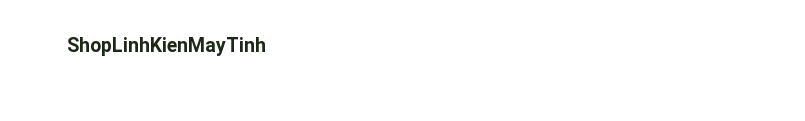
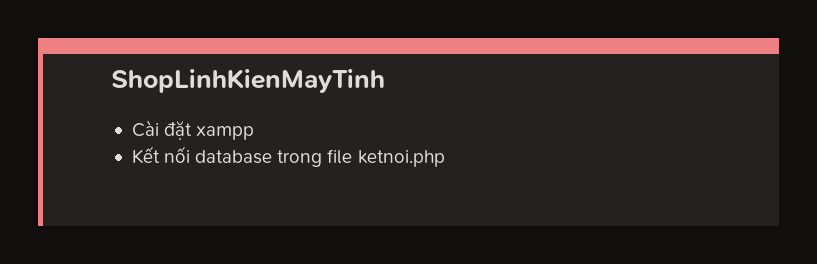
(266, 46) none -> [131,120,255,140] [131,146,445,167] // Cài đặt xampp // Kết nối database trong file ketnoi.php

